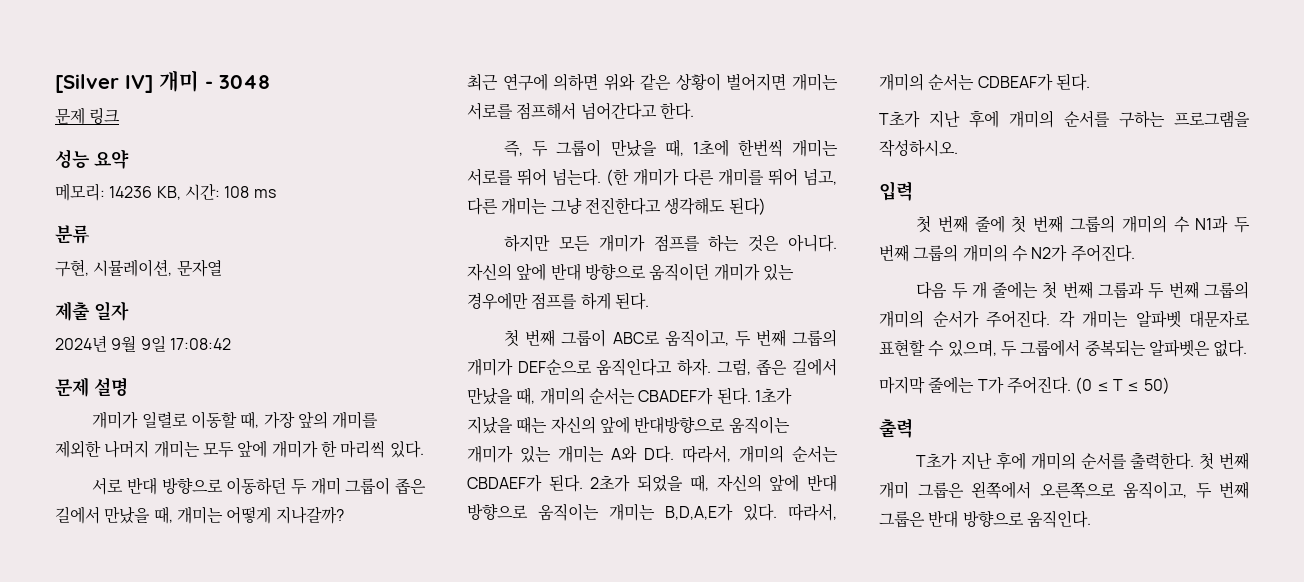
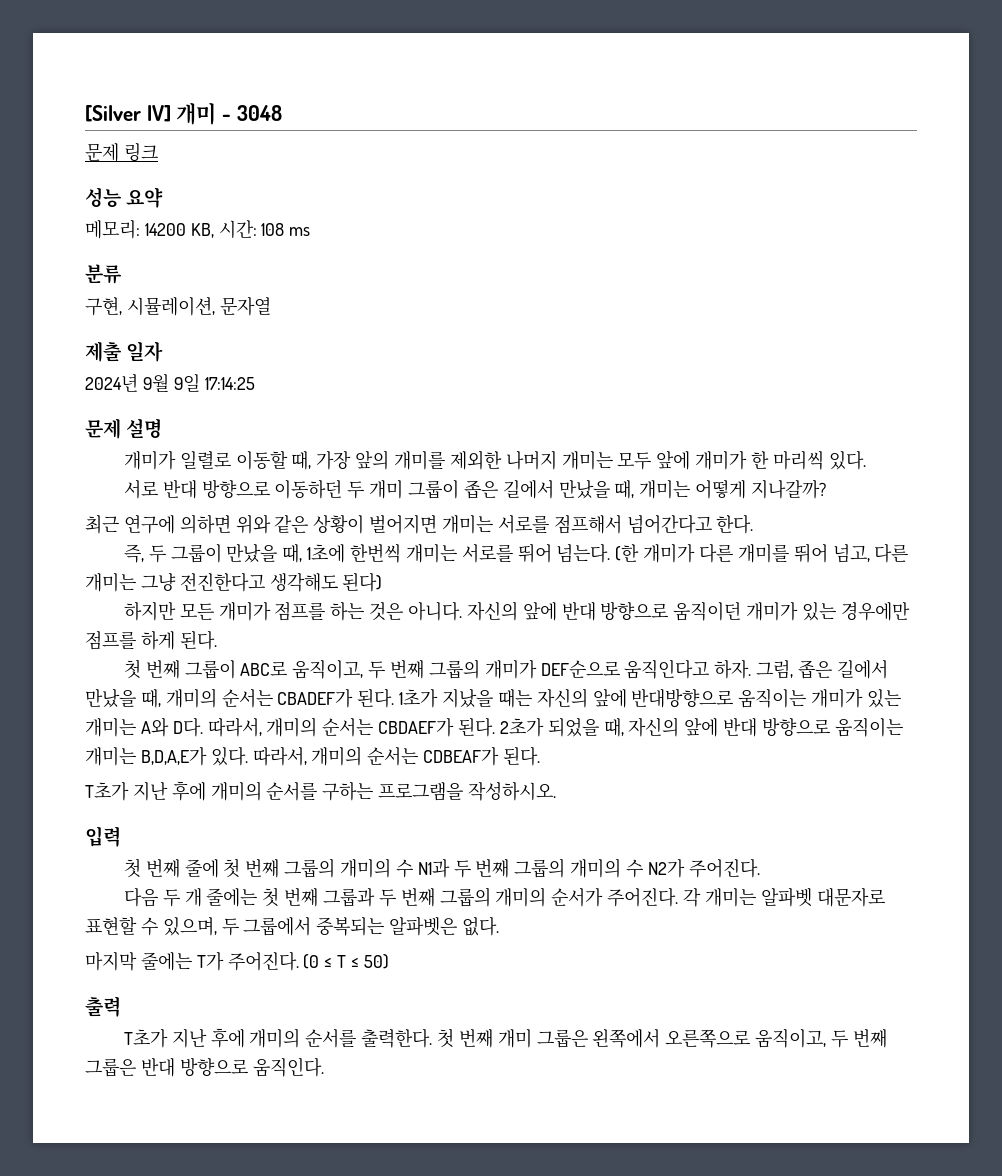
[109,186,153,198] 14236 -> [144,223,186,236] 14200
[169,338,231,350] 17:08:42 -> [204,377,255,390] 17:14:25

